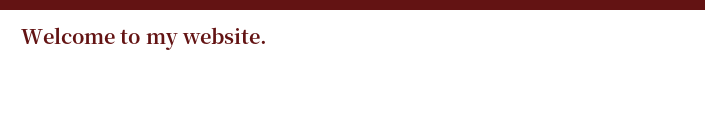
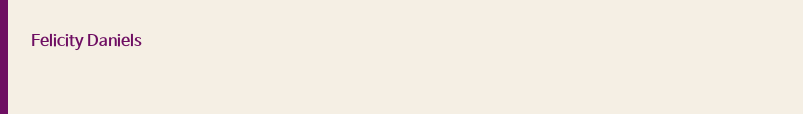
[21,27,268,50] Welcome to my website. -> [31,33,143,51] Felicity Daniels

